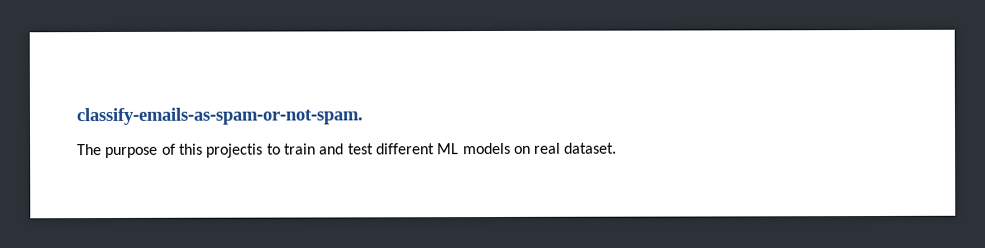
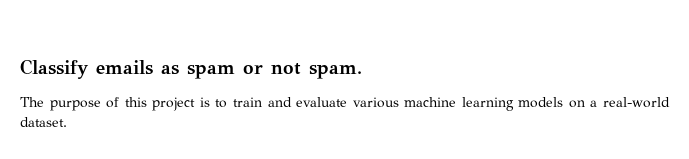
[76,107,364,126] classify-emails-as-spam-or-not-spam. -> [20,59,362,79] Classify emails as spam or not spam.
[206,143,264,158] projectis -> [152,97,210,111] project is
[347,142,562,155] test different ML models on real -> [296,97,670,111] evaluate various machine learning models on a real-world

